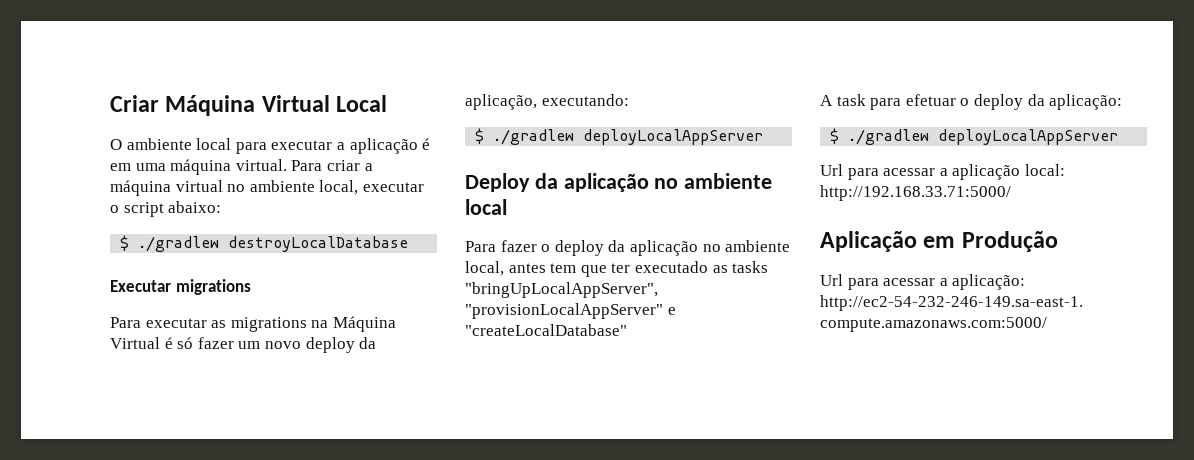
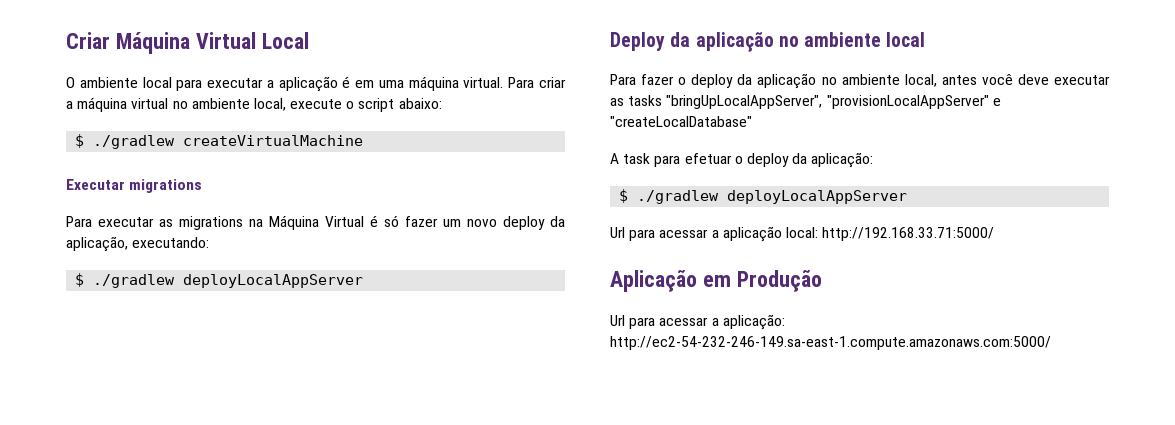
[362,182,424,192] executar -> [290,99,343,109] execute
[228,236,409,252] destroyLocalDatabase -> [183,135,364,146] createVirtualMachine
[550,261,708,277] tem que ter executado -> [981,74,1110,85] você deve executar

